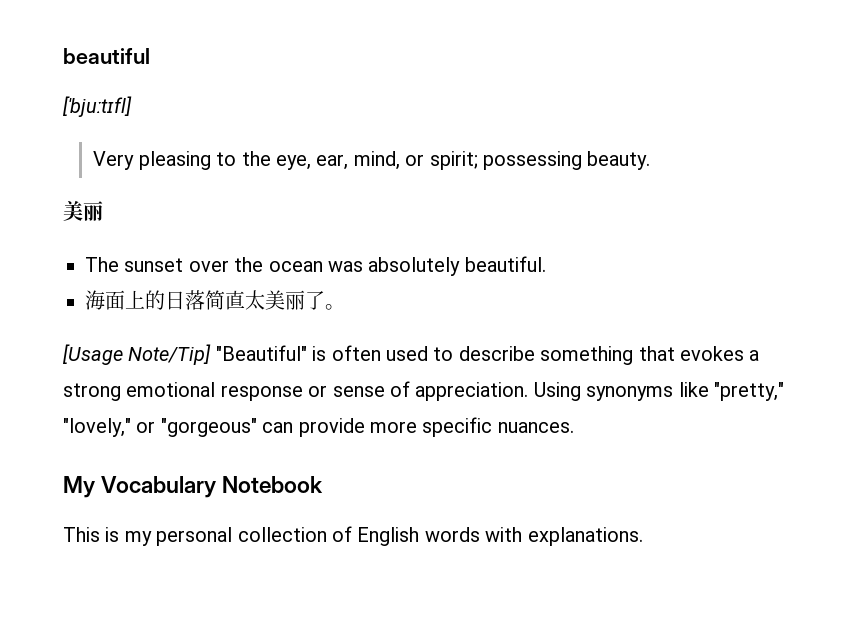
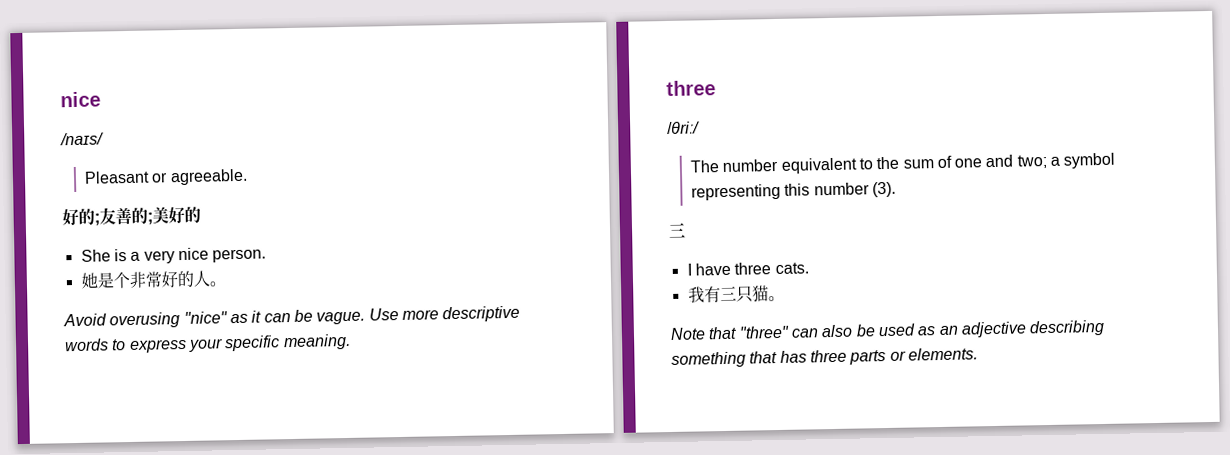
[63,48,150,64] [62,96,132,117] [93,151,651,170] [63,200,103,221] [85,256,546,276] [85,290,345,310] [62,344,760,365] [63,381,784,401] [63,417,574,437] [63,476,324,498] [63,526,643,546] beautiful // [ˈbjuːtɪfl] // Very pleasing to the eye, ear, mind, or spirit; possessing beauty. // 美丽 // The sunset over the ocean was absolutely beautiful. // 海面上的日落简直太美丽了。 // [Usage Note/Tip] "Beautiful" is often used to describe something that evokes a strong emotional response or sense of appreciation. Using synonyms like "pretty," "lovely," or "gorgeous" can provide more specific nuances. // My Vocabulary Notebook // This is my personal collection of English words with explanations. -> [60,91,101,108] [60,132,104,146] [83,168,248,186] [62,206,201,226] [80,247,267,264] [80,270,227,289] [63,305,521,329] [64,333,351,354] [666,80,716,97] [667,121,700,135] [689,152,1116,174] [690,181,896,201] [668,222,686,238] [686,262,809,276] [687,285,785,303] [670,319,1106,340] [671,347,978,368] nice // /naɪs/ // Pleasant or agreeable. // 好的;友善的;美好的 // She is a very nice person. // 她是个非常好的人。 // Avoid overusing "nice" as it can be vague. Use more descriptive words to express your specific meaning. // three // /θriː/ // The number equivalent to the sum of one and two; a symbol representing this number (3). // 三 // I have three cats. // 我有三只猫。 // Note that "three" can also be used as an adjective describing something that has three parts or elements.

